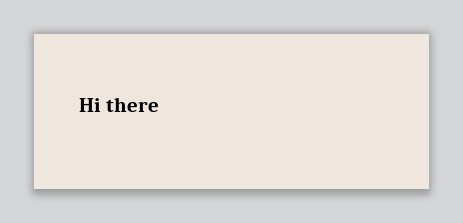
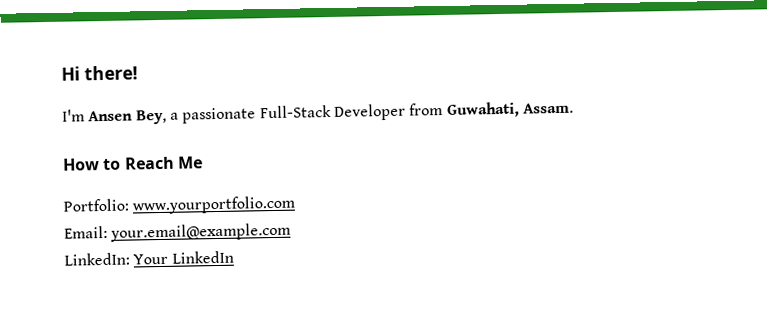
[105,97,159,112] there -> [84,65,138,81] [62,101,574,125] [63,156,203,171] [63,195,296,215] [64,222,292,242] [64,250,234,266] there! // I'm Ansen Bey, a passionate Full-Stack Developer from Guwahati, Assam. // How to Reach Me // Portfolio: www.yourportfolio.com // Email: your.email@example.com // LinkedIn: Your LinkedIn

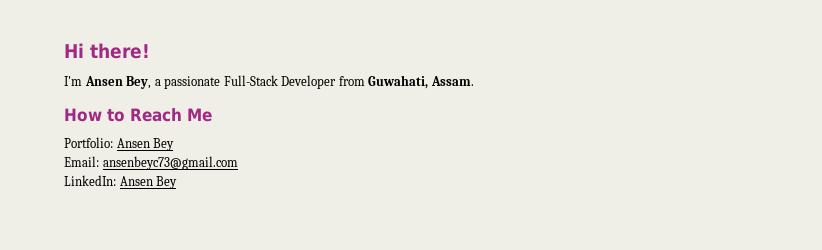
[132,195,296,215] www.yourportfolio.com -> [116,138,175,151] Ansen Bey
[110,222,292,242] your.email@example.com -> [102,156,238,170] ansenbeyc73@gmail.com
[133,250,234,265] Your LinkedIn -> [119,176,178,189] Ansen Bey

